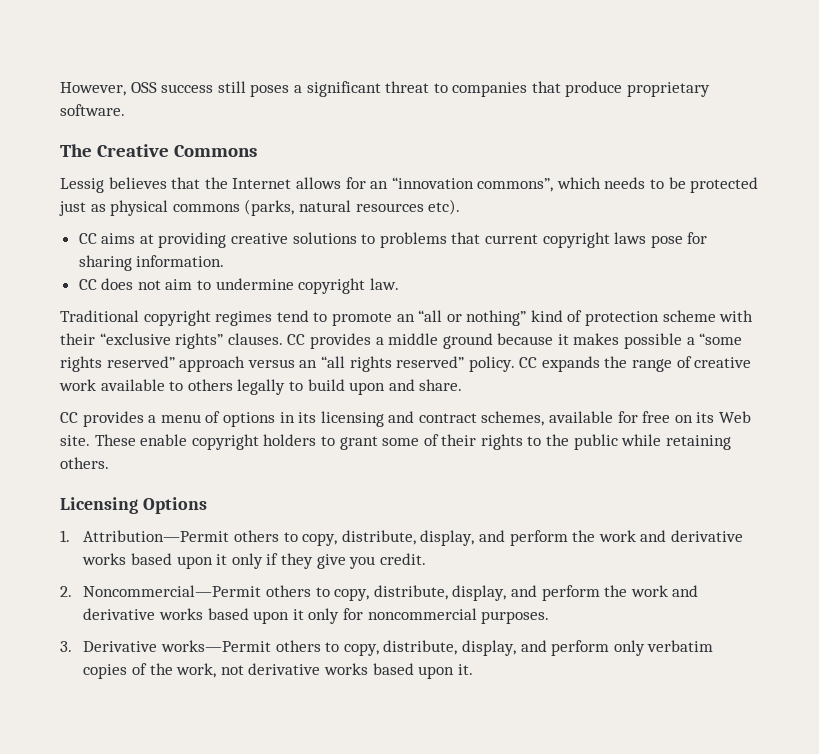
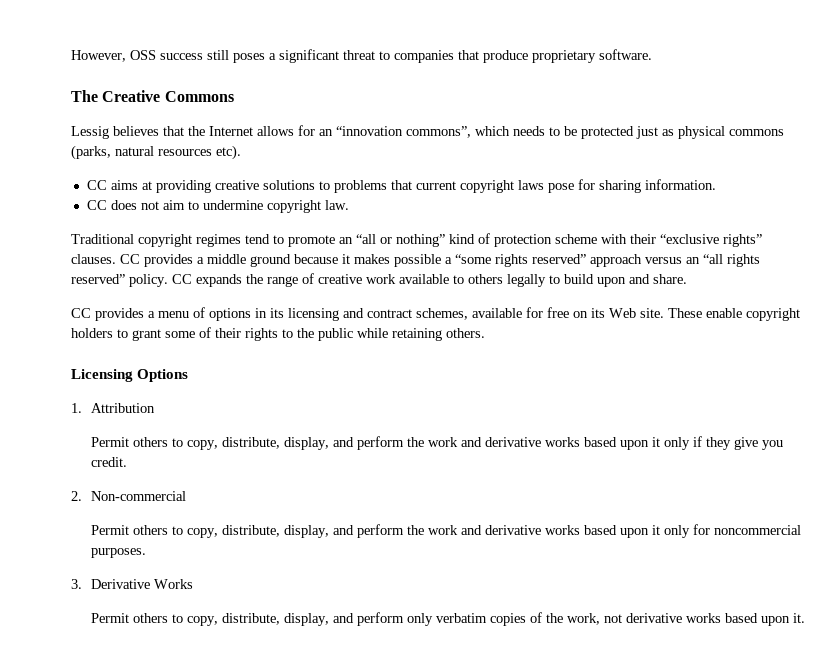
[83,530,230,542] Attribution—Permit -> [90,403,155,413] [90,437,129,447] Attribution // Permit
[83,585,262,597] Noncommercial—Permit -> [90,491,186,501] [90,525,129,535] Non-commercial // Permit
[161,640,272,652] works—Permit -> [153,579,193,589] [90,613,129,623] Works // Permit

